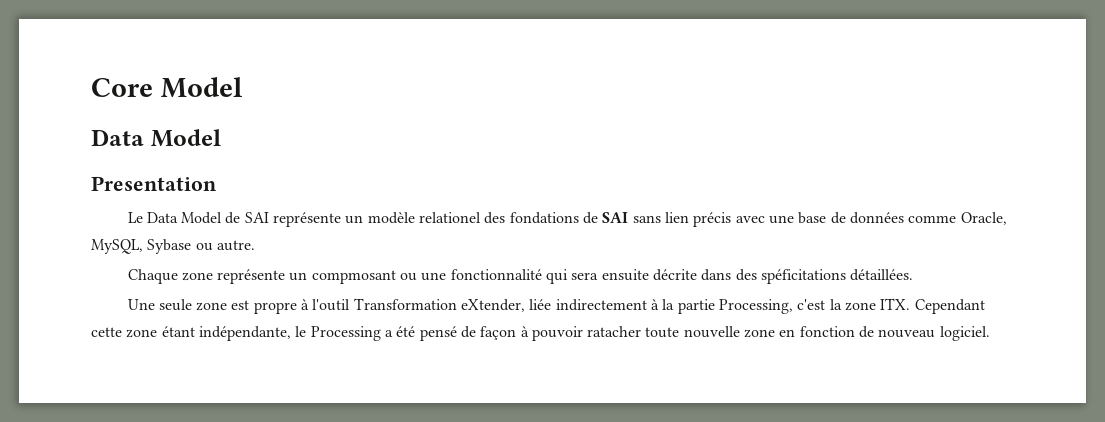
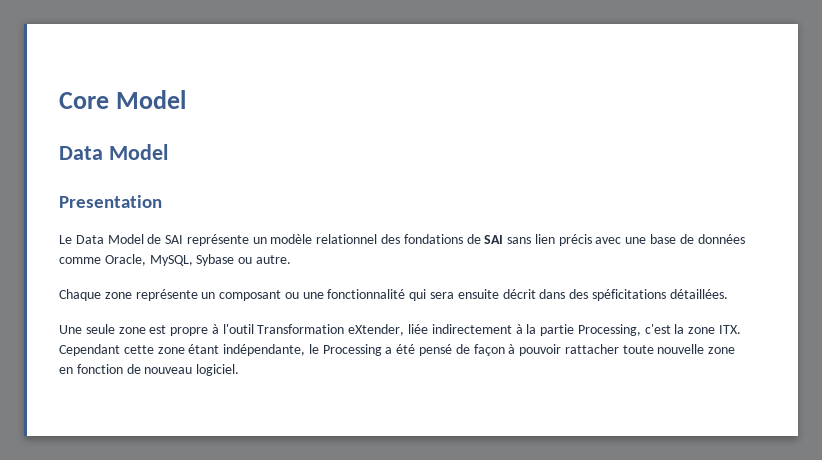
[419,212,482,223] relationel -> [316,234,378,244] relationnel
[311,270,396,284] compmosant -> [219,290,282,301] composant
[653,269,698,281] décrite -> [502,289,536,299] décrit
[587,326,642,337] ratacher -> [564,344,619,354] rattacher

